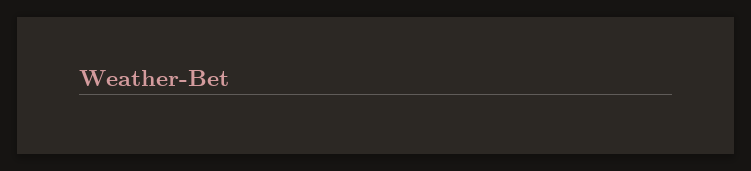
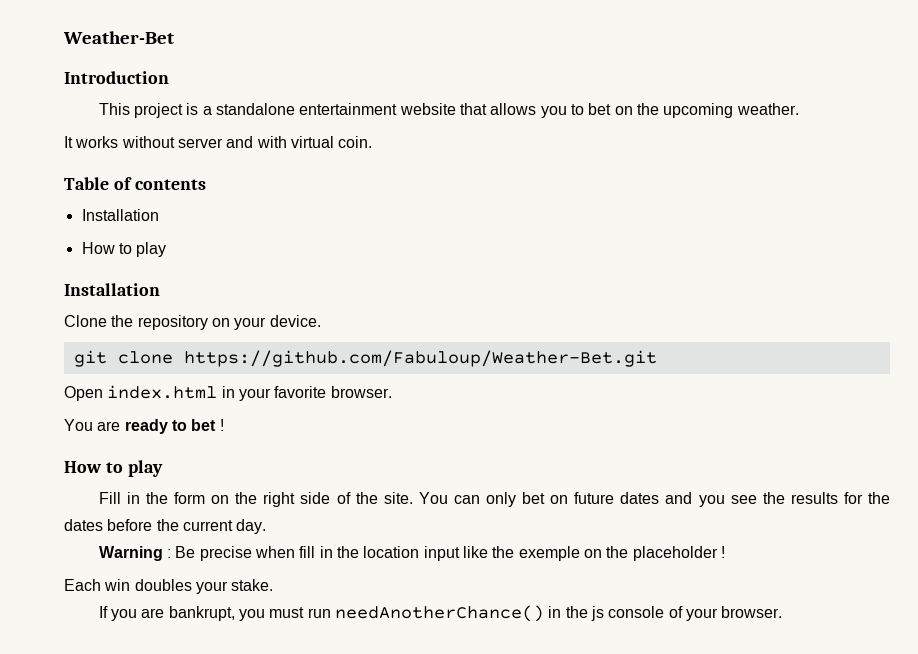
(229, 78) none -> [64,71,169,84] [98,103,799,118] [64,136,373,148] [64,177,206,190] [81,209,159,221] [81,242,167,257] [64,283,160,296] [64,315,321,330] [73,350,657,367] [64,385,392,401] [64,419,224,434] [64,460,163,477] [98,492,891,507] [64,519,267,534] [98,546,725,561] [64,579,274,594] [98,605,783,622] // Introduction // This project is a standalone entertainment website that allows you to bet on the upcoming weather. // It works without server and with virtual coin. // Table of contents // Installation // How to play // Installation // Clone the repository on your device. // git clone https://github.com/Fabuloup/Weather-Bet.git // Open index.html in your favorite browser. // You are ready to bet ! // How to play // Fill in the form on the right side of the site. You can only bet on future dates and you see the results for the dates before the current day. // Warning : Be precise when fill in the location input like the exemple on the placeholder ! // Each win doubles your stake. // If you are bankrupt, you must run needAnotherChance() in the js console of your browser.

